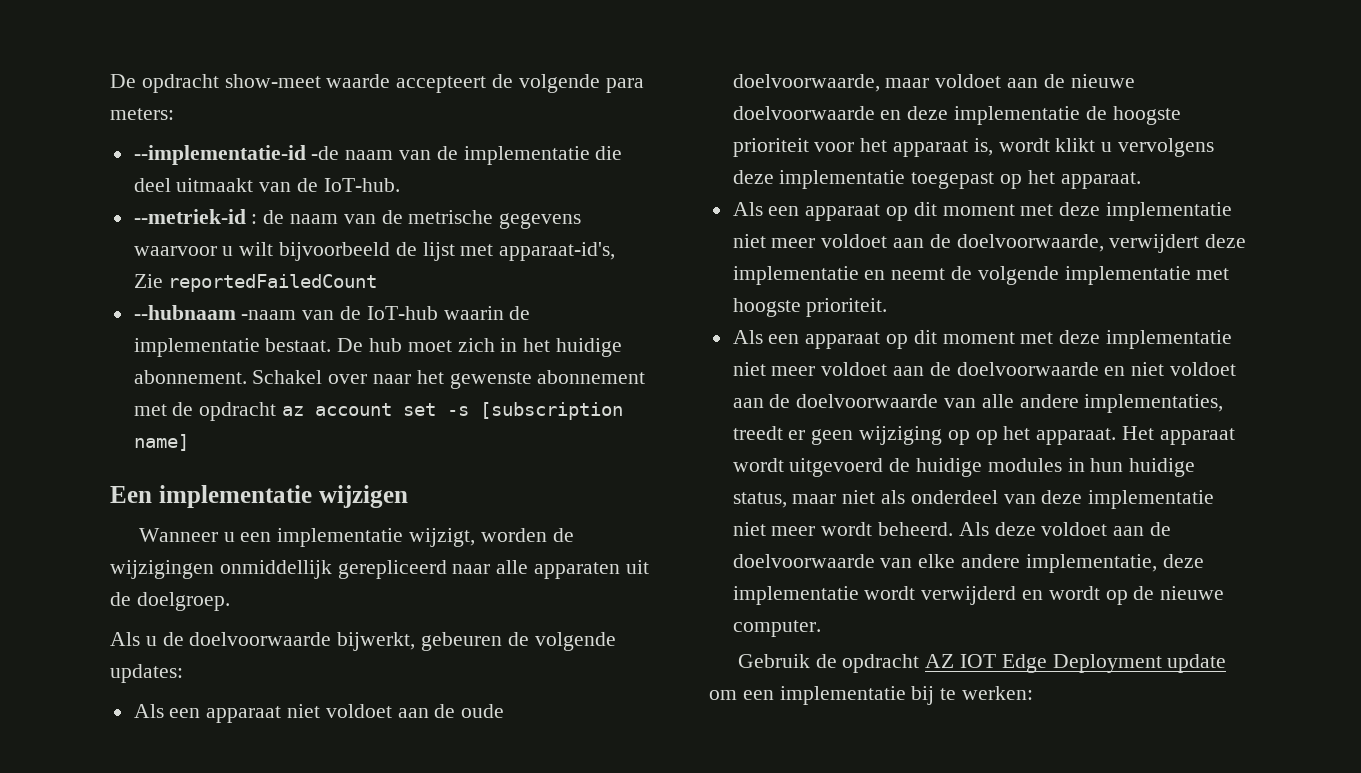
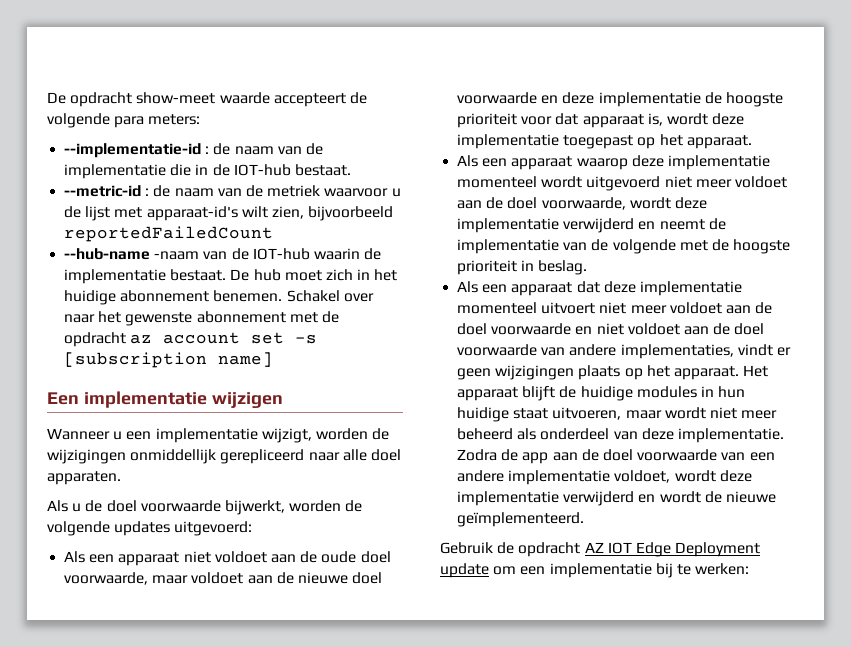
[311,146,340,160] -de -> [205,143,231,155] : de
[133,178,400,192] [133,209,582,229] [133,242,616,261] [133,274,163,288] deel uitmaakt van de IoT-hub. // --metriek-id : de naam van de metrische gegevens waarvoor u wilt bijvoorbeeld de lijst met apparaat-id's, Zie -> [195,164,351,176] [64,185,401,197] [64,206,394,221] in de IOT-hub bestaat. // --metric-id : de naam van de metriek waarvoor u de lijst met apparaat-id's wilt zien, bijvoorbeeld
[133,305,236,320] --hubnaam -> [64,248,151,260] --hub-name
[366,306,438,320] IoT-hub -> [252,248,310,260] IOT-hub
[133,370,247,384] abonnement. -> [120,290,283,302] abonnement benemen.
[534,560,649,579] [110,592,230,611] apparaten uit de doelgroep. -> [370,449,401,461] [47,471,121,485] doel apparaten.
[189,632,616,651] [110,664,183,683] doelvoorwaarde bijwerkt, gebeuren de volgende updates: -> [106,500,363,515] [47,521,253,536] doel voorwaarde bijwerkt, worden de volgende updates uitgevoerd:
[732,74,880,92] doelvoorwaarde, -> [360,551,391,563] [64,572,149,585] doel voorwaarde,
[732,106,875,120] doelvoorwaarde -> [352,572,383,584] [457,92,538,104] doel voorwaarde
[860,138,888,152] het -> [555,113,579,125] dat
[1055,138,1215,157] klikt u vervolgens -> (708, 119) none
[886,202,1233,221] [732,234,1247,253] [732,266,859,285] op dit moment met deze implementatie niet meer voldoet aan de doelvoorwaarde, verwijdert deze implementatie -> [576,155,770,170] [457,176,787,191] [457,197,707,210] [457,218,635,233] waarop deze implementatie momenteel wordt uitgevoerd niet meer voldoet aan de doel voorwaarde, wordt deze implementatie verwijderd
[977,266,1230,285] [732,298,888,317] [732,330,1233,349] [732,362,1099,376] volgende implementatie met hoogste prioriteit. // Als een apparaat op dit moment met deze implementatie niet meer voldoet aan de doelvoorwaarde -> [457,239,791,254] [457,260,588,275] [457,281,742,296] [457,302,773,314] [457,323,572,335] implementatie van de volgende met de hoogste prioriteit in beslag. // Als een apparaat dat deze implementatie momenteel uitvoert niet meer voldoet aan de doel voorwaarde
[796,394,1014,408] doelvoorwaarde van alle -> [734,323,765,335] [457,344,566,356] doel voorwaarde van
[732,426,783,440] treedt -> [737,344,773,356] vindt
[859,426,970,445] wijziging op -> [495,365,621,380] wijzigingen plaats
[732,458,884,477] wordt uitgevoerd -> [522,386,556,401] blijft
[732,490,1215,509] [732,522,1172,536] [732,554,1204,573] [732,586,916,605] status, maar niet als onderdeel van deze implementatie niet meer wordt beheerd. Als deze voldoet aan de doelvoorwaarde van elke andere implementatie, deze implementatie wordt -> [513,407,778,420] [457,428,784,443] [457,449,775,464] [457,470,752,485] [457,491,560,506] staat uitvoeren, maar wordt niet meer beheerd als onderdeel van deze implementatie. Zodra de app aan de doel voorwaarde van een andere implementatie voldoet, wordt deze implementatie
[1105,586,1225,605] [732,620,821,637] op de nieuwe computer. -> [704,491,776,503] [457,512,585,527] de nieuwe geïmplementeerd.

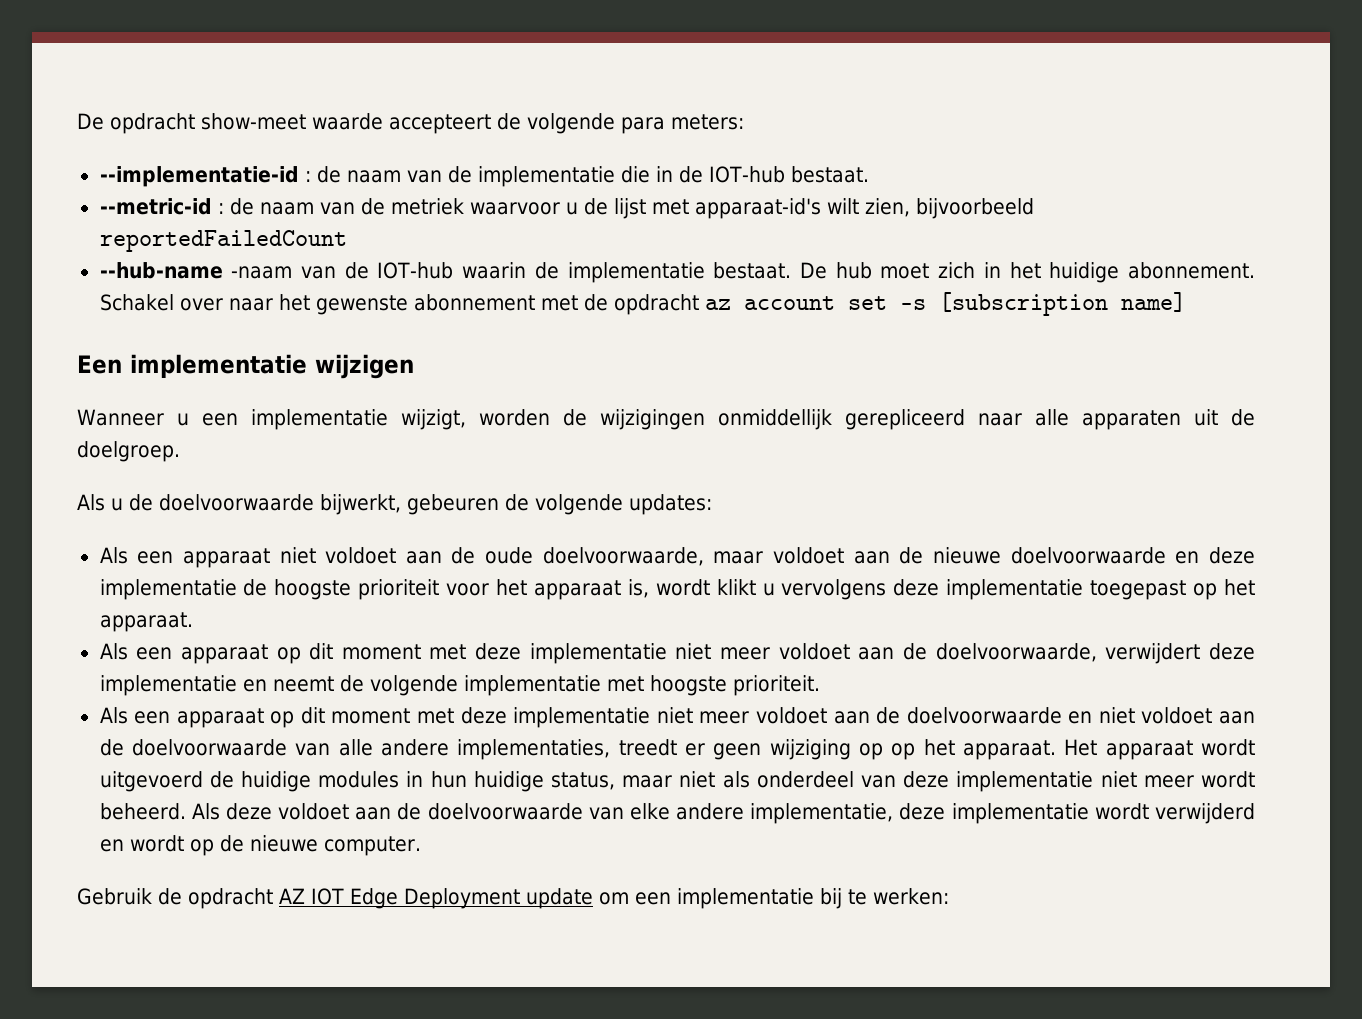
[120,290,283,302] abonnement benemen. -> [1128,262,1256,279] abonnement.
[370,449,401,461] [47,471,121,485] doel apparaten. -> [1081,409,1255,430] [77,441,180,462] apparaten uit de doelgroep.
[106,500,363,515] [47,521,253,536] doel voorwaarde bijwerkt, worden de volgende updates uitgevoerd: -> [159,494,712,515] doelvoorwaarde bijwerkt, gebeuren de volgende updates:
[360,551,391,563] [64,572,149,585] doel voorwaarde, -> [542,547,704,566] doelvoorwaarde,
[352,572,383,584] [457,92,538,104] doel voorwaarde -> [1010,547,1166,564] doelvoorwaarde
[555,113,579,125] dat -> [496,579,528,596] het
(708, 119) none -> [716,579,887,600] klikt u vervolgens
[576,155,770,170] [457,176,787,191] [457,197,707,210] [457,218,635,233] waarop deze implementatie momenteel wordt uitgevoerd niet meer voldoet aan de doel voorwaarde, wordt deze implementatie verwijderd -> [276,643,1256,664] [99,675,237,696] op dit moment met deze implementatie niet meer voldoet aan de doelvoorwaarde, verwijdert deze implementatie
[457,239,791,254] [457,260,588,275] [457,281,742,296] [457,302,773,314] [457,323,572,335] implementatie van de volgende met de hoogste prioriteit in beslag. // Als een apparaat dat deze implementatie momenteel uitvoert niet meer voldoet aan de doel voorwaarde -> [369,675,820,696] [99,707,1062,728] volgende implementatie met hoogste prioriteit. // Als een apparaat op dit moment met deze implementatie niet meer voldoet aan de doelvoorwaarde
[734,323,765,335] [457,344,566,356] doel voorwaarde van -> [131,739,373,756] doelvoorwaarde van alle
[737,344,773,356] vindt -> [618,739,677,756] treedt
[495,365,621,380] wijzigingen plaats -> [769,739,883,760] wijziging op
[522,386,556,401] blijft -> [1201,739,1256,756] [99,771,203,792] wordt uitgevoerd
[513,407,778,420] [457,428,784,443] [457,449,775,464] [457,470,752,485] [457,491,560,506] staat uitvoeren, maar wordt niet meer beheerd als onderdeel van deze implementatie. Zodra de app aan de doel voorwaarde van een andere implementatie voldoet, wordt deze implementatie -> [550,771,1256,792] [99,803,1149,824] status, maar niet als onderdeel van deze implementatie niet meer wordt beheerd. Als deze voldoet aan de doelvoorwaarde van elke andere implementatie, deze implementatie wordt
[704,491,776,503] [457,512,585,527] de nieuwe geïmplementeerd. -> [189,835,421,856] op de nieuwe computer.

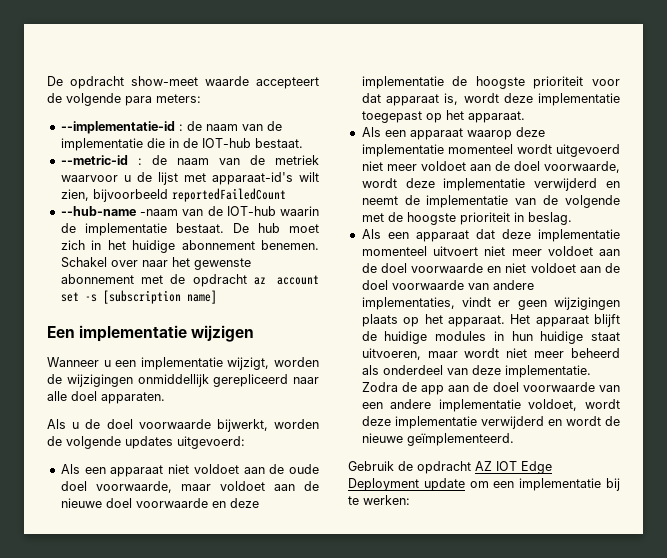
[1128,262,1256,279] abonnement. -> [181,240,319,250] abonnement benemen.
[1081,409,1255,430] [77,441,180,462] apparaten uit de doelgroep. -> [71,391,165,404] doel apparaten.
[159,494,712,515] doelvoorwaarde bijwerkt, gebeuren de volgende updates: -> [106,419,319,432] [47,436,245,449] doel voorwaarde bijwerkt, worden de volgende updates uitgevoerd:
[542,547,704,566] doelvoorwaarde, -> [60,481,172,493] doel voorwaarde,
[1010,547,1166,564] doelvoorwaarde -> [105,498,208,508] doel voorwaarde
[496,579,528,596] het -> [361,93,381,103] dat
[716,579,887,600] klikt u vervolgens -> (499, 98) none
[276,643,1256,664] [99,675,237,696] op dit moment met deze implementatie niet meer voldoet aan de doelvoorwaarde, verwijdert deze implementatie -> [466,127,545,140] [361,144,620,157] [361,161,620,173] [361,178,598,191] waarop deze implementatie momenteel wordt uitgevoerd niet meer voldoet aan de doel voorwaarde, wordt deze implementatie verwijderd
[369,675,820,696] [99,707,1062,728] volgende implementatie met hoogste prioriteit. // Als een apparaat op dit moment met deze implementatie niet meer voldoet aan de doelvoorwaarde -> [426,195,620,208] [361,212,572,225] [361,229,620,242] [361,246,620,256] [361,263,484,273] implementatie van de volgende met de hoogste prioriteit in beslag. // Als een apparaat dat deze implementatie momenteel uitvoert niet meer voldoet aan de doel voorwaarde
[131,739,373,756] doelvoorwaarde van alle -> [361,280,489,290] doel voorwaarde van
[618,739,677,756] treedt -> [462,297,492,307] vindt
[769,739,883,760] wijziging op -> [554,297,620,310] [361,314,398,327] wijzigingen plaats
[1201,739,1256,756] [99,771,203,792] wordt uitgevoerd -> [594,314,620,327] blijft
[550,771,1256,792] [99,803,1149,824] status, maar niet als onderdeel van deze implementatie niet meer wordt beheerd. Als deze voldoet aan de doelvoorwaarde van elke andere implementatie, deze implementatie wordt -> [591,332,620,341] [361,348,620,360] [361,365,591,378] [361,382,620,395] [361,399,620,412] [361,416,477,429] staat uitvoeren, maar wordt niet meer beheerd als onderdeel van deze implementatie. Zodra de app aan de doel voorwaarde van een andere implementatie voldoet, wordt deze implementatie
[189,835,421,856] op de nieuwe computer. -> [605,416,620,426] [361,433,514,446] de nieuwe geïmplementeerd.

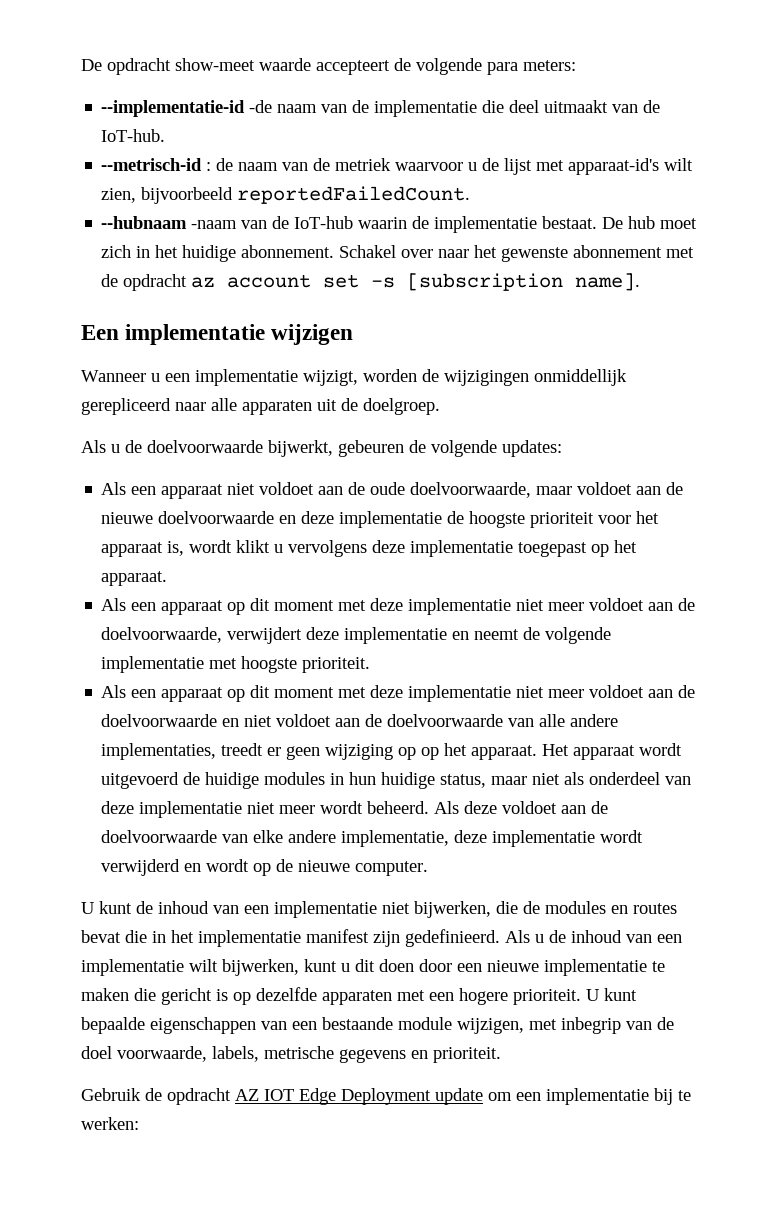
[178,121,202,131] : de -> [249,100,273,113] -de
[168,138,303,148] [60,155,128,165] in de IOT-hub bestaat. // --metric-id -> [509,100,661,113] [101,129,166,142] [101,158,203,171] deel uitmaakt van de IoT-hub. // --metrisch-id
[171,188,286,202] [60,206,136,216] reportedFailedCount // --hub-name -> [237,186,471,204] [101,216,188,229] reportedFailedCount. // --hubnaam
[226,206,276,216] IOT-hub -> [294,216,354,229] IoT-hub
[181,240,319,250] abonnement benemen. -> [241,245,335,258] abonnement.
[186,290,217,304] name] -> [575,273,641,291] name].
[71,391,165,404] [47,419,319,432] [47,436,245,449] doel apparaten. // Als u de doel voorwaarde bijwerkt, worden de volgende updates uitgevoerd: -> [242,398,440,415] [81,440,562,457] apparaten uit de doelgroep. // Als u de doelvoorwaarde bijwerkt, gebeuren de volgende updates:
[60,481,172,493] doel voorwaarde, -> [410,482,532,498] doelvoorwaarde,
[105,498,208,508] doel voorwaarde -> [158,511,275,524] doelvoorwaarde
[361,93,381,103] dat -> [636,511,660,524] het
(499, 98) none -> [236,540,368,557] klikt u vervolgens
[466,127,545,140] [361,144,620,157] [361,161,620,173] [361,178,598,191] waarop deze implementatie momenteel wordt uitgevoerd niet meer voldoet aan de doel voorwaarde, wordt deze implementatie verwijderd -> [227,598,696,615] [101,627,448,644] op dit moment met deze implementatie niet meer voldoet aan de doelvoorwaarde, verwijdert deze implementatie
[426,195,620,208] [361,212,572,225] [361,229,620,242] [361,246,620,256] [361,263,484,273] implementatie van de volgende met de hoogste prioriteit in beslag. // Als een apparaat dat deze implementatie momenteel uitvoert niet meer voldoet aan de doel voorwaarde -> [545,627,612,644] [101,656,371,673] [101,685,696,702] [101,714,218,727] volgende implementatie met hoogste prioriteit. // Als een apparaat op dit moment met deze implementatie niet meer voldoet aan de doelvoorwaarde
[361,280,489,290] doel voorwaarde van -> [387,714,566,727] doelvoorwaarde van alle
[462,297,492,307] vindt -> [221,743,264,756] treedt
[554,297,620,310] [361,314,398,327] wijzigingen plaats -> [325,744,417,760] wijziging op
[594,314,620,327] blijft -> [639,743,683,756] [101,772,180,789] wordt uitgevoerd
[591,332,620,341] [361,348,620,360] [361,365,591,378] [361,382,620,395] [361,399,620,412] [361,416,477,429] staat uitvoeren, maar wordt niet meer beheerd als onderdeel van deze implementatie. Zodra de app aan de doel voorwaarde van een andere implementatie voldoet, wordt deze implementatie -> [440,772,692,788] [101,801,609,818] [101,830,644,847] status, maar niet als onderdeel van deze implementatie niet meer wordt beheerd. Als deze voldoet aan de doelvoorwaarde van elke andere implementatie, deze implementatie wordt
[605,416,620,426] [361,433,514,446] de nieuwe geïmplementeerd. -> [253,859,429,876] [81,901,677,918] [81,929,682,947] [81,959,665,976] [81,987,637,1005] [81,1017,674,1034] [81,1046,501,1063] op de nieuwe computer. // U kunt de inhoud van een implementatie niet bijwerken, die de modules en routes bevat die in het implementatie manifest zijn gedefinieerd. Als u de inhoud van een implementatie wilt bijwerken, kunt u dit doen door een nieuwe implementatie te maken die gericht is op dezelfde apparaten met een hogere prioriteit. U kunt bepaalde eigenschappen van een bestaande module wijzigen, met inbegrip van de doel voorwaarde, labels, metrische gegevens en prioriteit.

